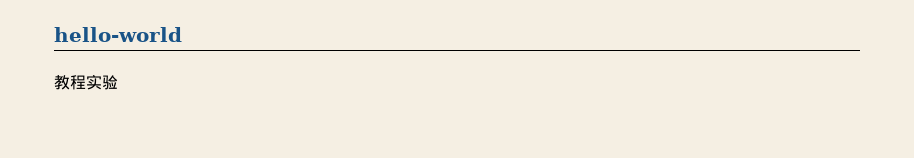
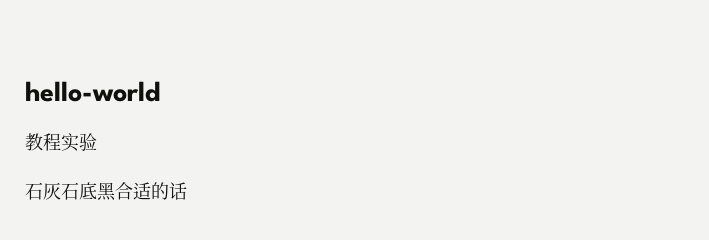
(118, 82) none -> [25,182,187,201] // 石灰石底黑合适的话

